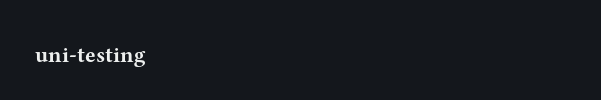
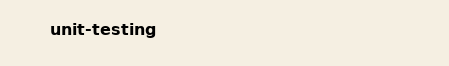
[35,48,146,67] uni-testing -> [50,23,156,38] unit-testing

